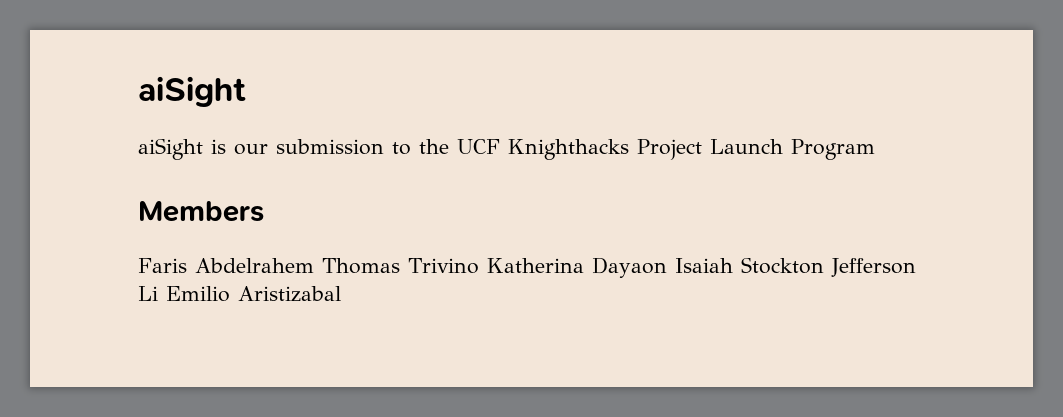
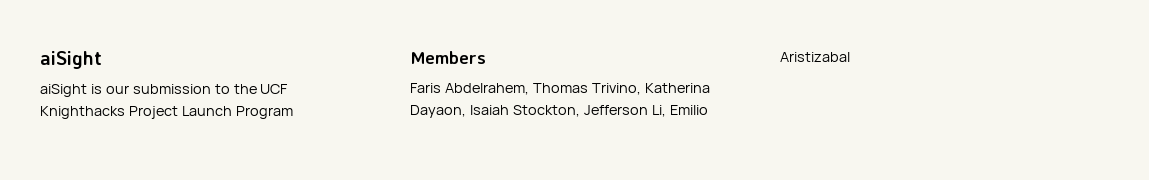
[195,257,916,278] [138,286,158,301] Abdelrahem Thomas Trivino Katherina Dayaon Isaiah Stockton Jefferson Li -> [444,83,710,95] [410,105,666,118] Abdelrahem, Thomas Trivino, Katherina Dayaon, Isaiah Stockton, Jefferson Li,

